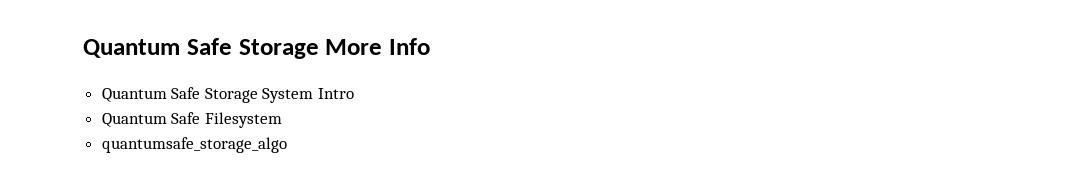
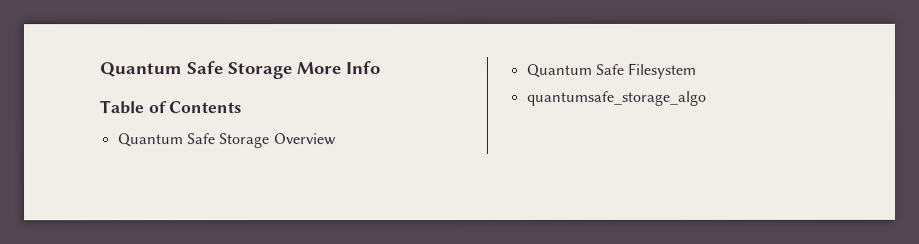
[101,87,355,103] // Quantum Safe Storage System Intro -> [99,100,242,115] [117,133,337,149] // Table of Contents // Quantum Safe Storage Overview

